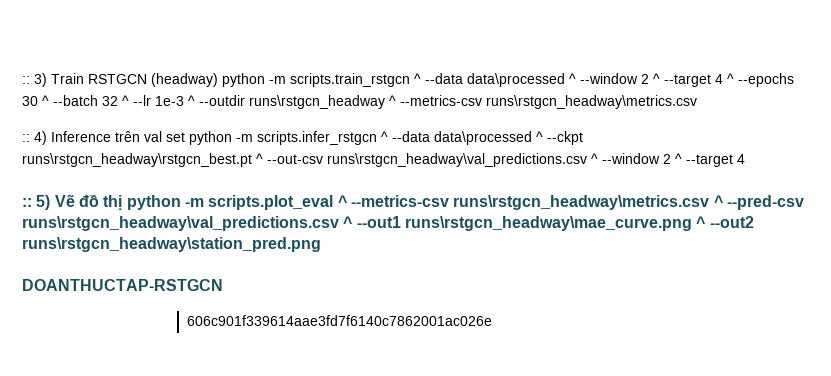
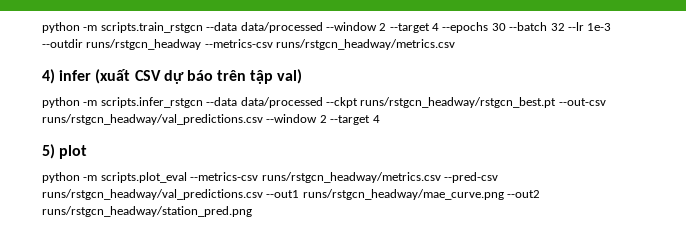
[22,73,734,87] :: 3) Train RSTGCN (headway) python -m scripts.train_rstgcn ^ --data data\processed ^ --window 2 ^ --target 4 ^ -> [42,22,439,33] python -m scripts.train_rstgcn --data data/processed --window 2 --target 4
[42,95,49,106] ^ -> (506, 27) none
[122,95,129,106] ^ -> (565, 27) none
[188,95,697,109] [22,131,583,145] [22,153,682,167] ^ --outdir runs\rstgcn_headway ^ --metrics-csv runs\rstgcn_headway\metrics.csv // :: 4) Inference trên val set python -m scripts.infer_rstgcn ^ --data data\processed ^ --ckpt runs\rstgcn_headway\rstgcn_best.pt ^ --out-csv runs\rstgcn_headway\val_predictions.csv ^ --window 2 ^ -> [42,39,456,50] [42,69,303,84] [42,97,606,108] [42,114,327,125] --outdir runs/rstgcn_headway --metrics-csv runs/rstgcn_headway/metrics.csv // 4) infer (xuất CSV dự báo trên tập val) // python -m scripts.infer_rstgcn --data data/processed --ckpt runs/rstgcn_headway/rstgcn_best.pt --out-csv runs/rstgcn_headway/val_predictions.csv --window 2
[22,194,804,210] [22,216,754,231] [22,237,321,252] [22,279,223,291] [187,315,493,326] :: 5) Vẽ đồ thị python -m scripts.plot_eval ^ --metrics-csv runs\rstgcn_headway\metrics.csv ^ --pred-csv runs\rstgcn_headway\val_predictions.csv ^ --out1 runs\rstgcn_headway\mae_curve.png ^ --out2 runs\rstgcn_headway\station_pred.png // DOANTHUCTAP-RSTGCN // 606c901f339614aae3fd7f6140c7862001ac026e -> [42,144,88,159] [42,172,498,183] [42,189,541,200] [42,206,252,217] 5) plot // python -m scripts.plot_eval --metrics-csv runs/rstgcn_headway/metrics.csv --pred-csv runs/rstgcn_headway/val_predictions.csv --out1 runs/rstgcn_headway/mae_curve.png --out2 runs/rstgcn_headway/station_pred.png

